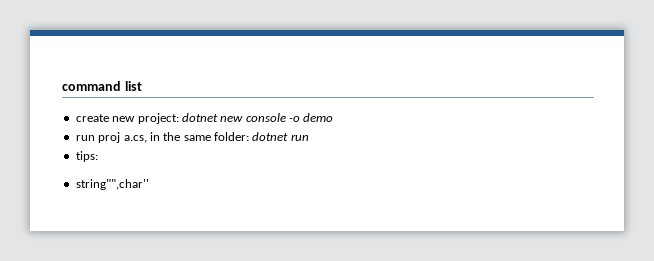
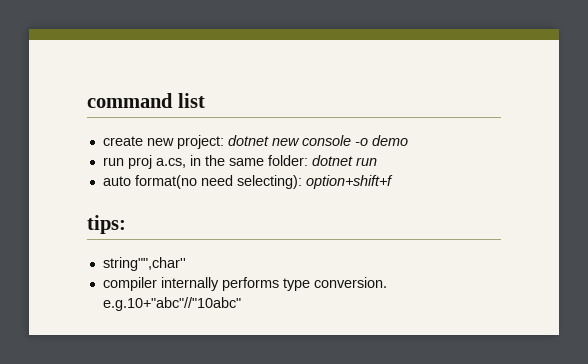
[75,151,98,162] [75,179,149,190] tips: // string"",char'' -> [102,175,393,189] [87,215,126,234] [102,257,186,271] [102,277,387,291] [102,297,241,311] auto format(no need selecting): option+shift+f // tips: // string"",char'' // compiler internally performs type conversion. e.g.10+"abc"//"10abc"

